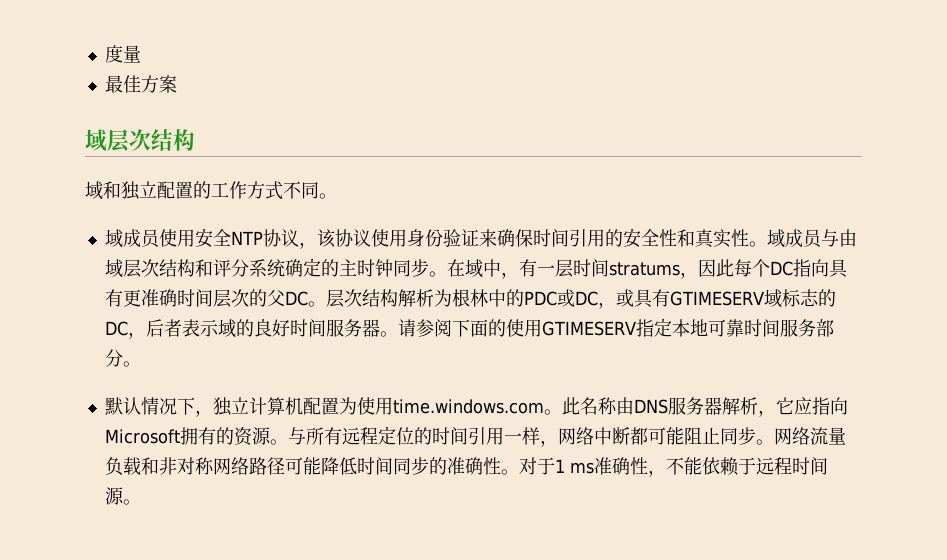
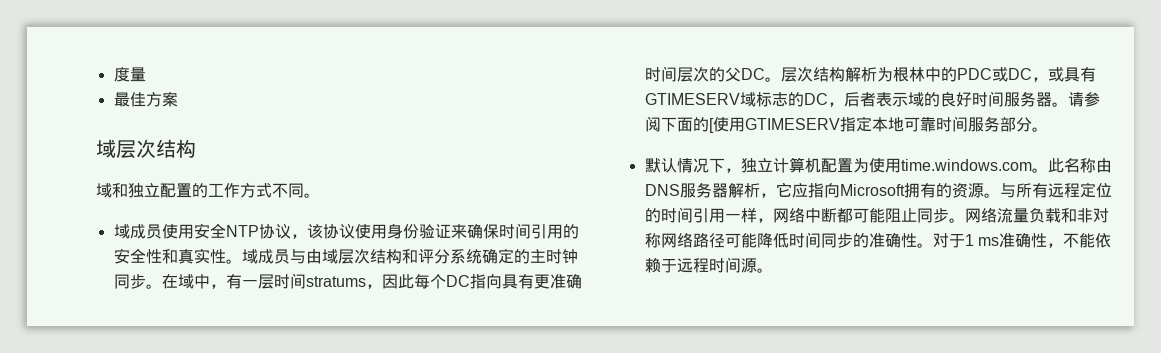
(506, 328) none -> [708,118,714,133] [

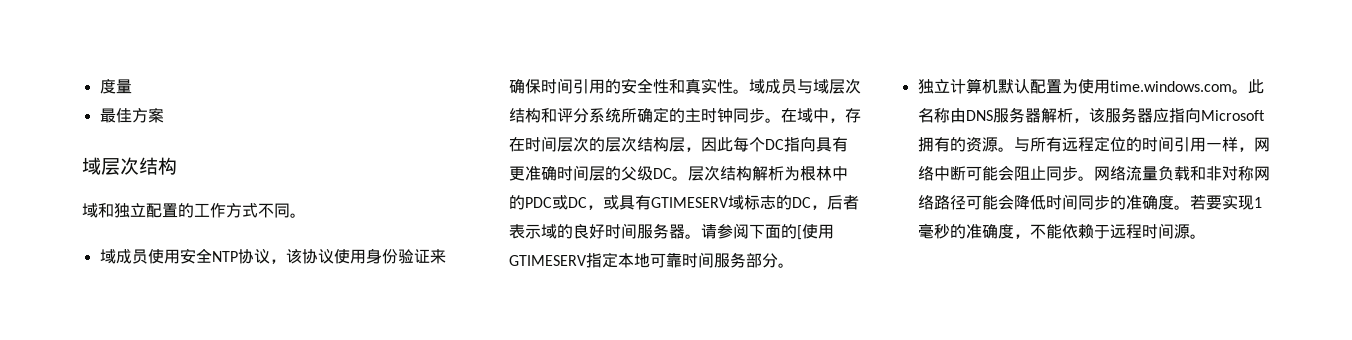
[305,249,322,264] 由 -> (813, 86) none
(482, 256) none -> [620,108,637,123] 所
[225,273,366,289] 有一层时间stratums -> [844,108,861,123] [508,136,685,152] 存在时间层次的层次结构层
[692,66,741,82] 次的父 -> [604,166,653,181] 的父级
[644,158,741,173] 默认情况下， -> (794, 265) none
(821, 165) none -> [997,79,1030,94] 默认
[775,182,792,197] 它 -> [1088,107,1153,123] 该服务器
[836,208,885,223] 都可能 -> [965,165,1014,181] 可能会
(757, 240) none -> [997,194,1014,210] 会
[900,233,1047,248] 性。对于1 ms准确性 -> [1157,194,1262,210] [917,223,1014,239] 度。若要实现1毫秒的准确度

